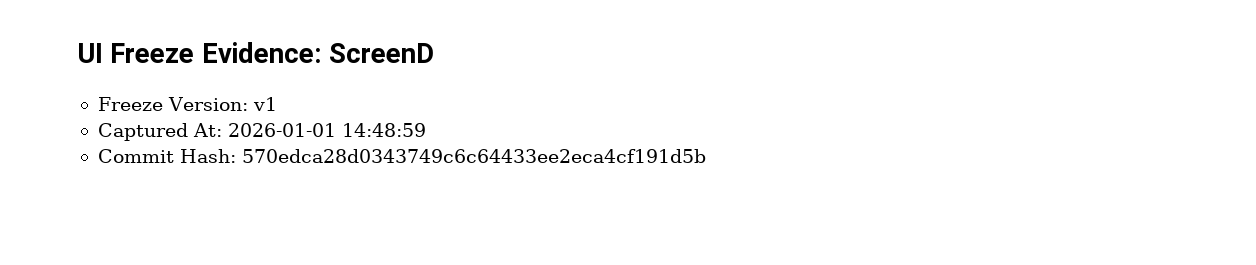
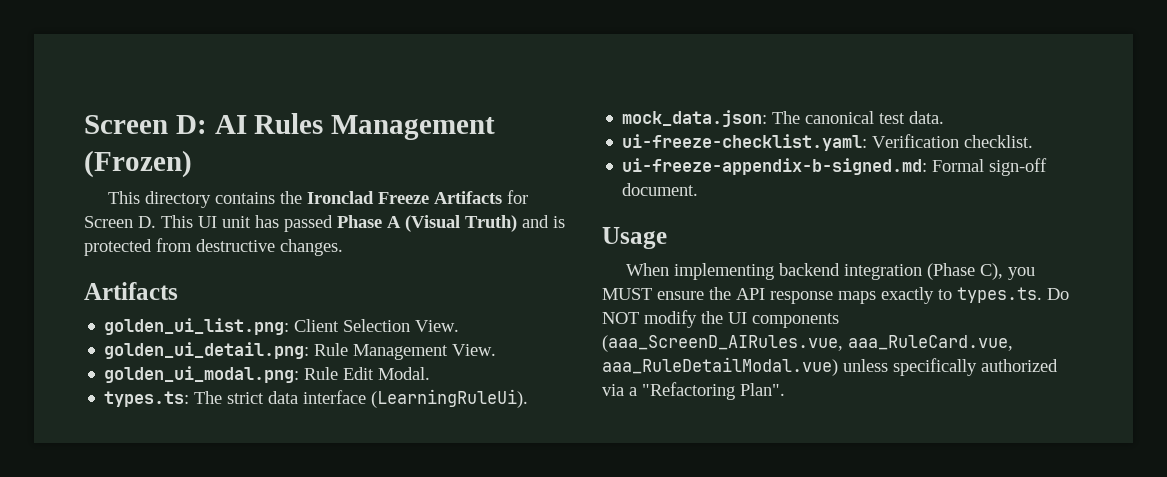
[77,42,435,63] [97,97,277,111] [97,123,426,141] [97,149,706,163] UI Freeze Evidence: ScreenD // Freeze Version: v1 // Captured At: 2026-01-01 14:48:59 // Commit Hash: 570edca28d0343749c6c64433ee2eca4cf191d5b -> [84,113,496,140] [84,150,192,178] [108,190,529,208] [84,215,565,232] [84,238,343,256] [84,282,178,300] [104,318,460,335] [104,342,497,360] [104,366,431,383] [104,389,529,408] [622,110,945,127] [622,134,1034,151] [622,158,1048,176] [622,183,699,196] [602,227,667,249] [626,263,1036,280] [602,287,1069,304] [602,310,839,328] [602,335,1013,352] [602,357,1058,376] [602,382,785,400] Screen D: AI Rules Management (Frozen) // This directory contains the Ironclad Freeze Artifacts for Screen D. This UI unit has passed Phase A (Visual Truth) and is protected from destructive changes. // Artifacts // golden_ui_list.png: Client Selection View. // golden_ui_detail.png: Rule Management View. // golden_ui_modal.png: Rule Edit Modal. // types.ts: The strict data interface (LearningRuleUi). // mock_data.json: The canonical test data. // ui-freeze-checklist.yaml: Verification checklist. // ui-freeze-appendix-b-signed.md: Formal sign-off document. // Usage // When implementing backend integration (Phase C), you MUST ensure the API response maps exactly to types.ts. Do NOT modify the UI components (aaa_ScreenD_AIRules.vue, aaa_RuleCard.vue, aaa_RuleDetailModal.vue) unless specifically authorized via a "Refactoring Plan".

